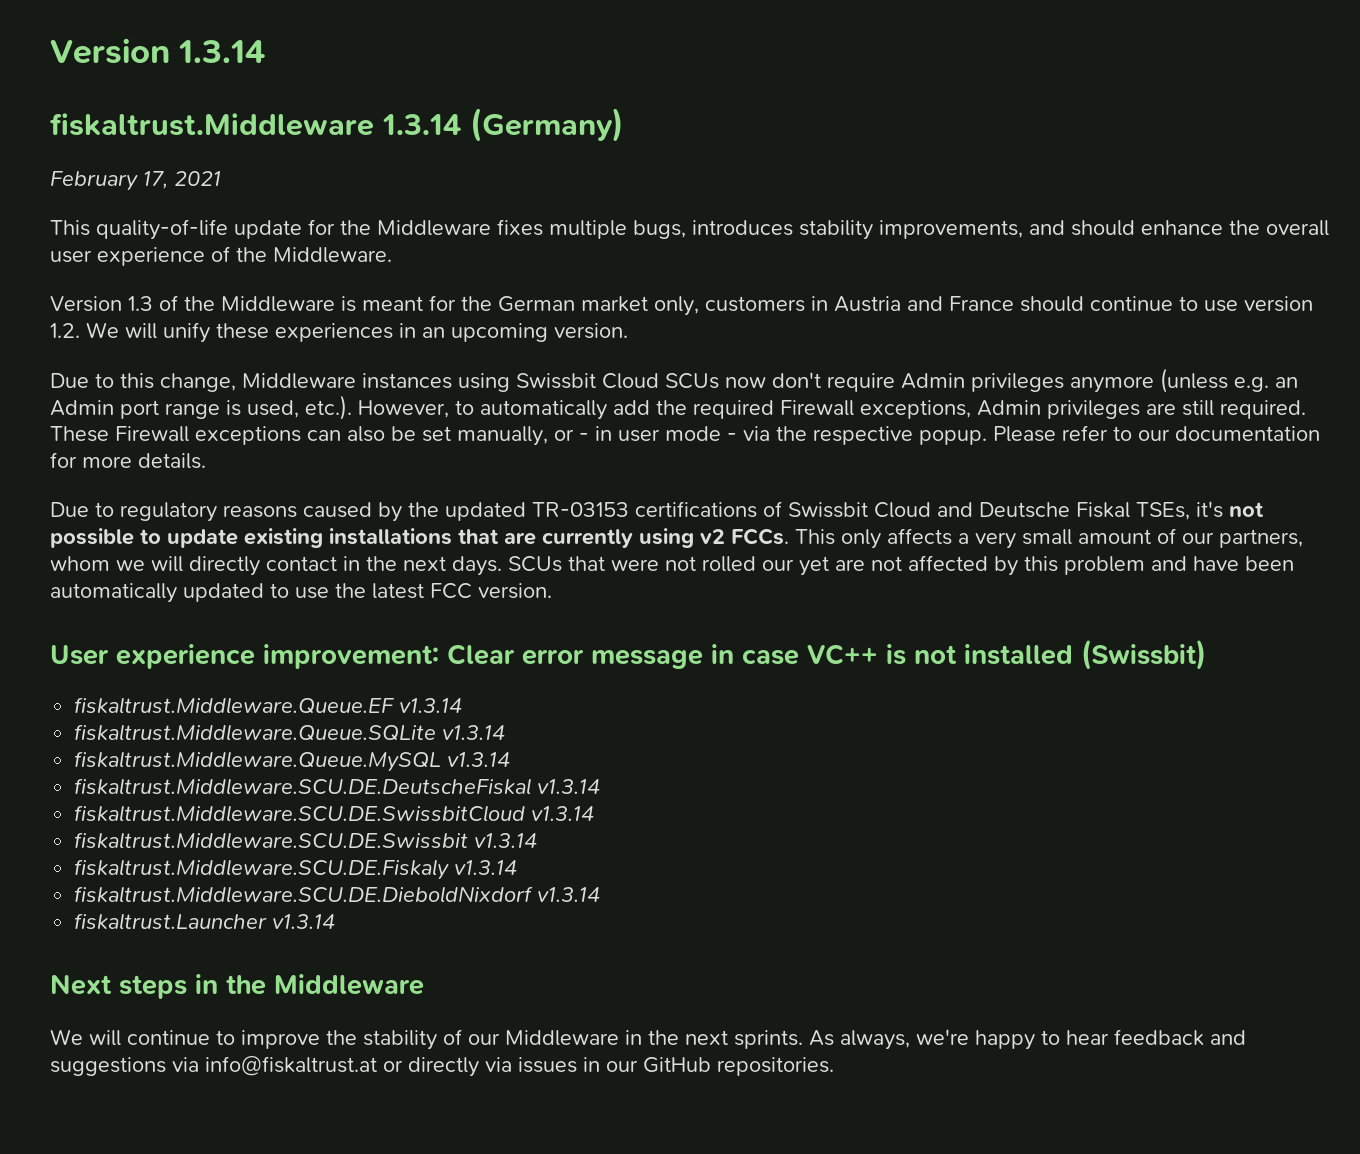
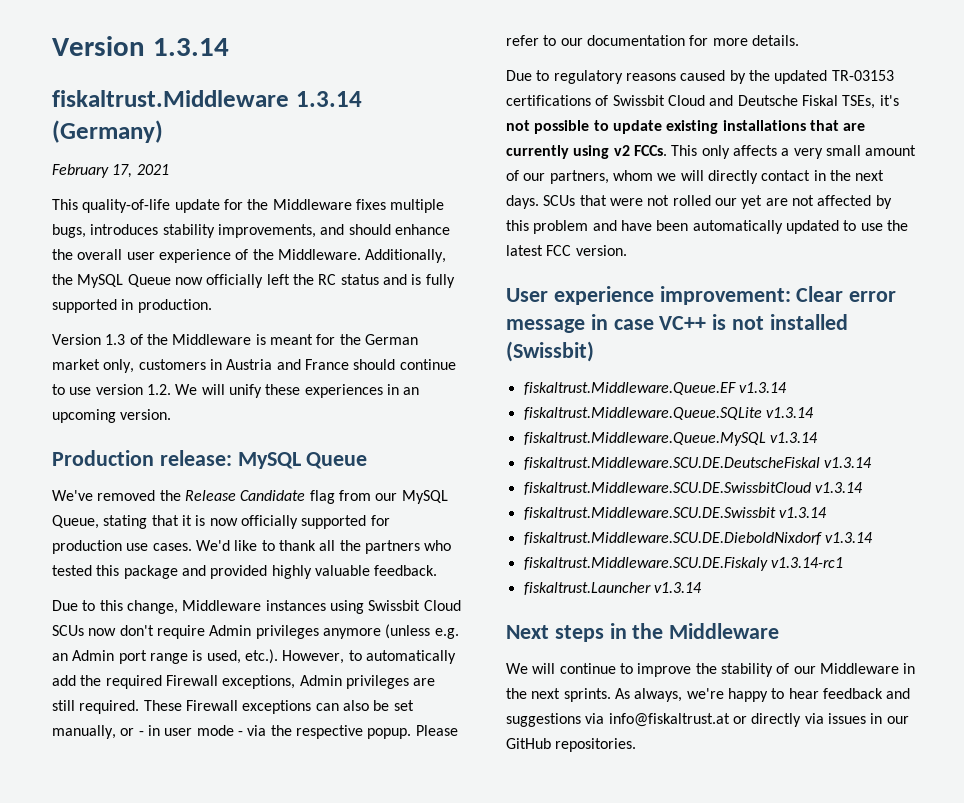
(392, 255) none -> [365,249,447,263] [52,274,455,288] [52,299,212,313] Additionally, the MySQL Queue now officially left the RC status and is fully supported in production.
(628, 331) none -> [52,450,368,469] [52,490,448,504] [52,515,390,529] [52,540,452,554] [52,565,438,579] // Production release: MySQL Queue // We've removed the Release Candidate flag from our MySQL Queue, stating that it is now officially supported for production use cases. We'd like to thank all the partners who tested this package and provided highly valuable feedback.
[74,859,518,880] [74,886,601,903] fiskaltrust.Middleware.SCU.DE.Fiskaly v1.3.14 // fiskaltrust.Middleware.SCU.DE.DieboldNixdorf v1.3.14 -> [523,532,873,545] [523,557,843,571] fiskaltrust.Middleware.SCU.DE.DieboldNixdorf v1.3.14 // fiskaltrust.Middleware.SCU.DE.Fiskaly v1.3.14-rc1

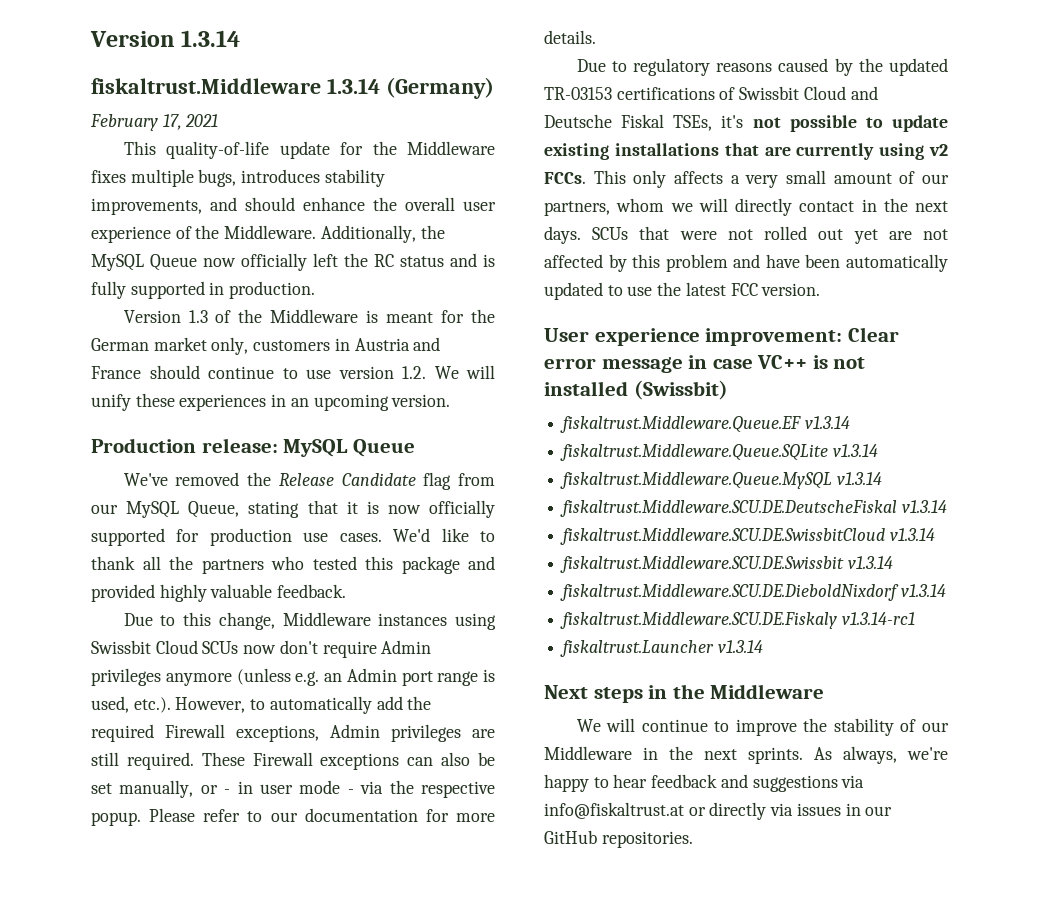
[714,198,737,206] our -> [818,229,844,240] out

